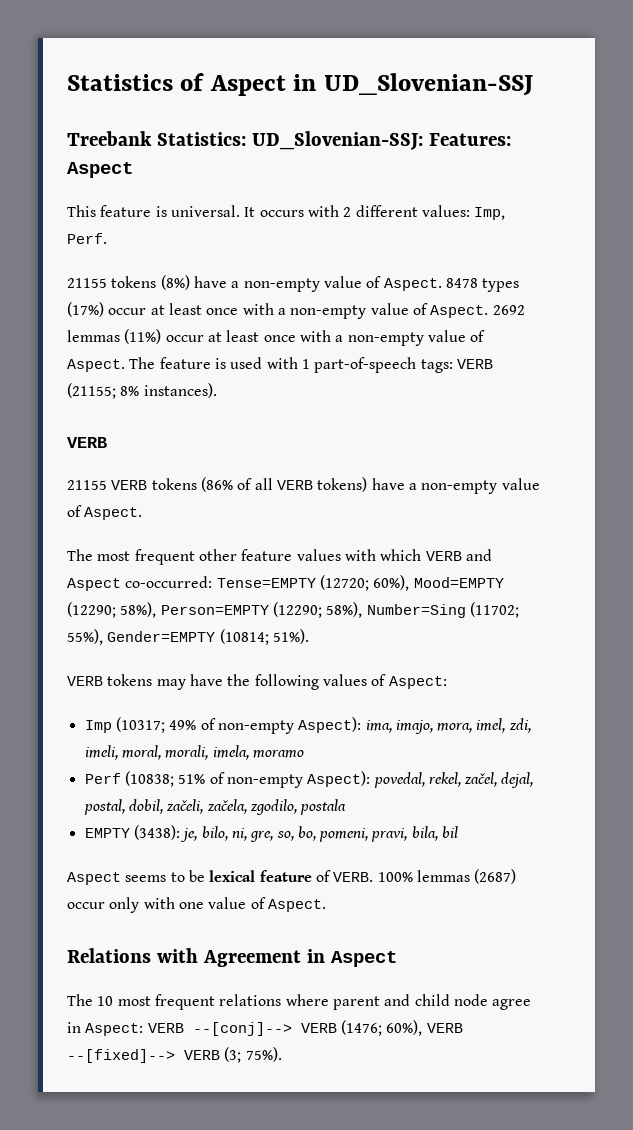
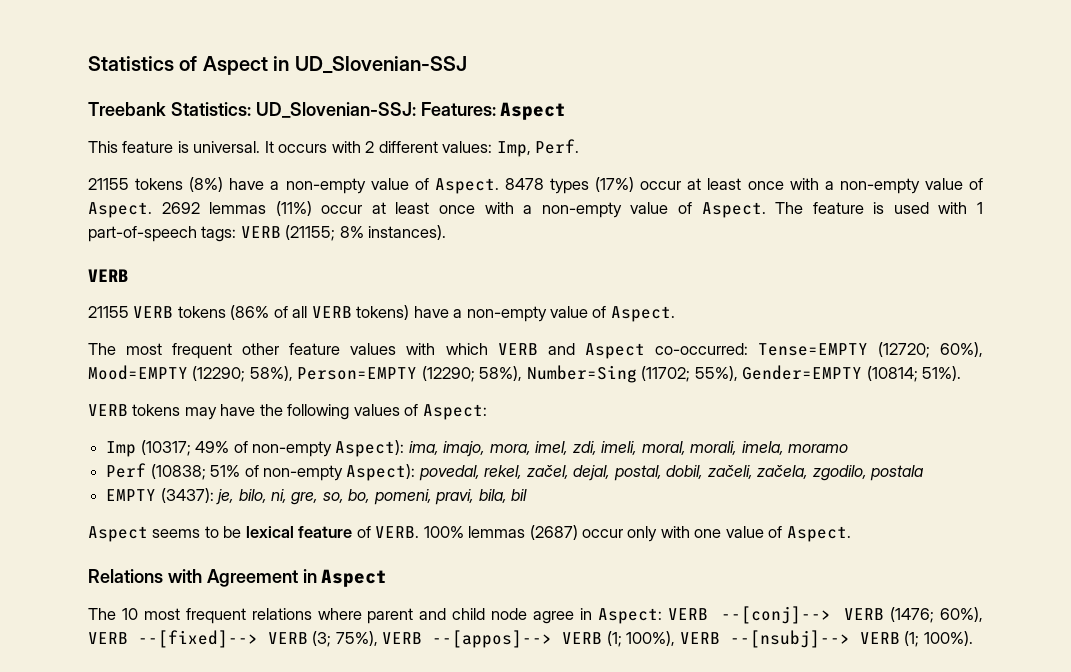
[133,825,180,840] (3438): -> [160,488,214,503] (3437):
[245,1047,282,1062] 75%). -> [335,630,973,648] 75%), VERB --[appos]--> VERB (1; 100%), VERB --[nsubj]--> VERB (1; 100%).

